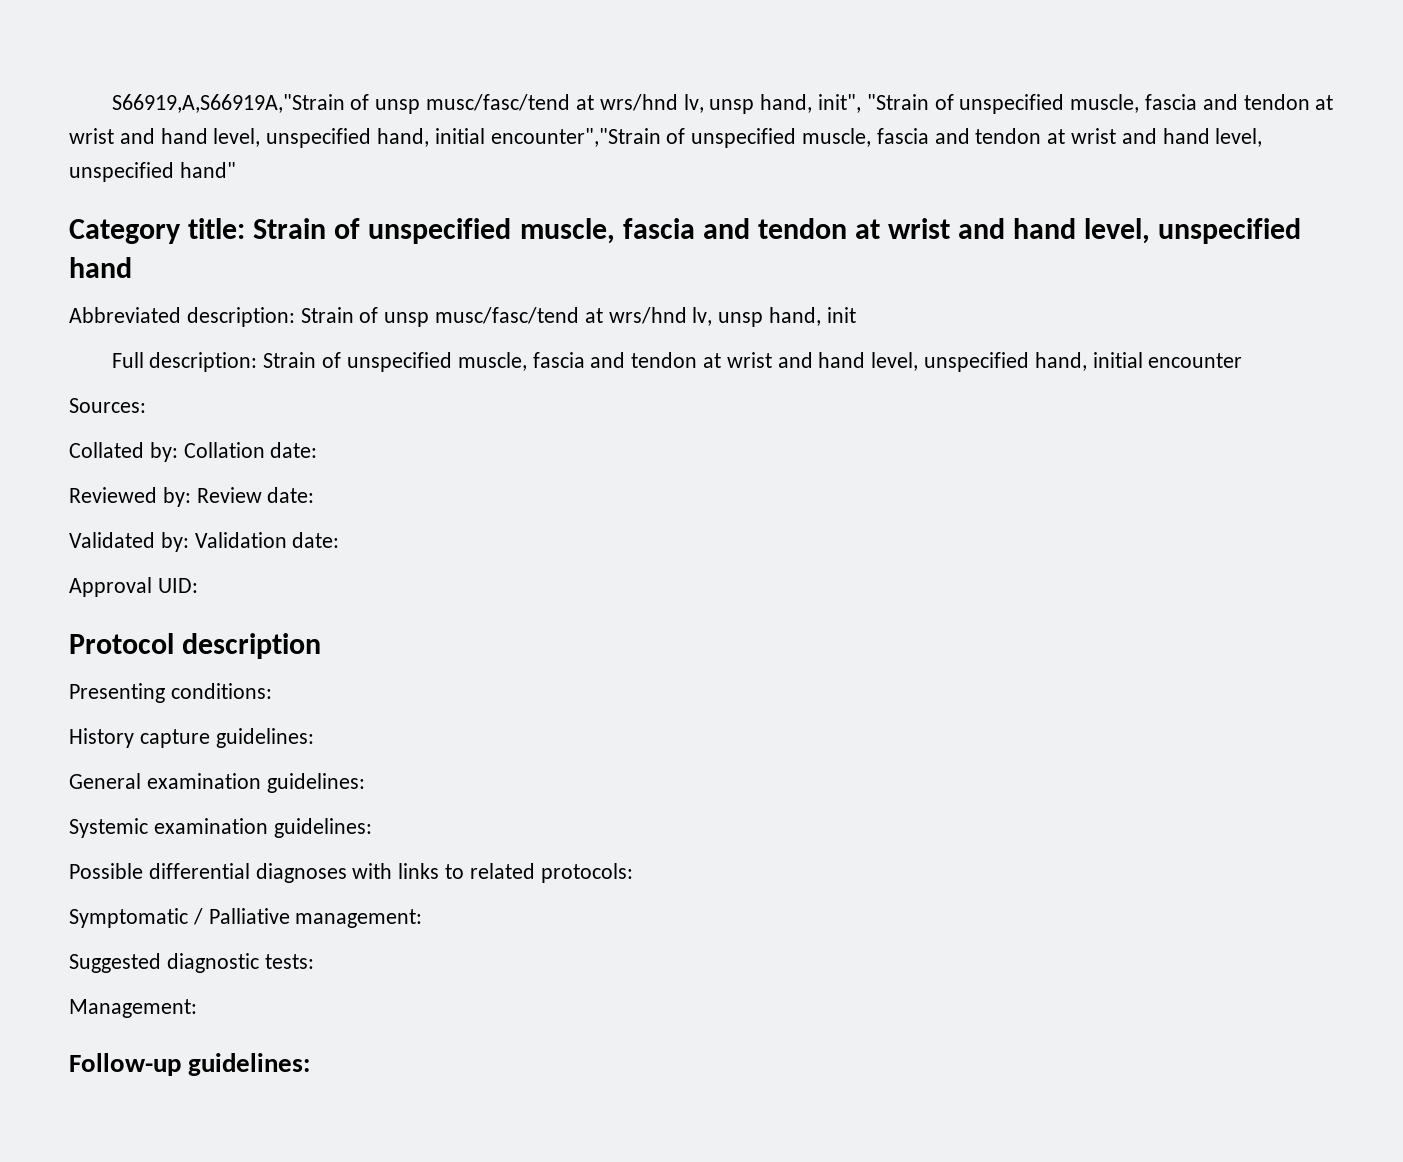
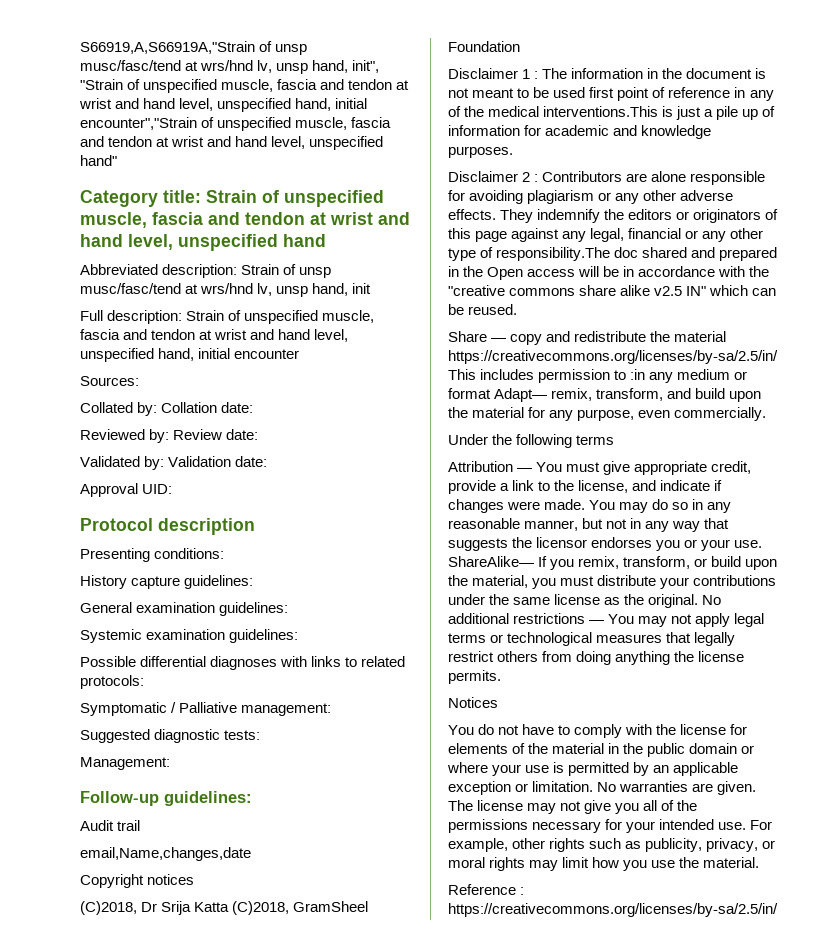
(311, 1064) none -> [80,820,141,831] [80,847,251,861] [80,874,195,888] [80,901,369,915] [448,41,520,52] [448,68,767,79] [448,87,774,101] [448,106,776,120] [448,125,712,139] [448,146,513,158] [448,171,766,185] [448,190,734,204] [448,209,779,223] [448,228,764,242] [448,247,778,261] [448,266,770,280] [448,285,777,296] [448,304,518,315] [448,331,727,345] [448,350,778,364] [448,369,748,383] [448,388,762,402] [448,407,767,421] [448,434,615,448] [448,461,752,475] [448,480,723,494] [448,499,732,513] [448,518,730,532] [448,537,763,551] [448,556,778,570] [448,575,777,589] [448,594,722,608] [448,613,765,627] [448,632,736,646] [448,651,745,665] [448,670,501,684] [448,697,498,708] [448,724,748,738] [448,743,755,757] [447,762,739,776] [448,781,757,795] [448,800,698,814] [448,819,773,833] [448,838,776,852] [448,857,760,871] [448,884,525,895] [448,903,778,917] // Audit trail // email,Name,changes,date // Copyright notices // (C)2018, Dr Srija Katta (C)2018, GramSheel Foundation // Disclaimer 1 : The information in the document is not meant to be used first point of reference in any of the medical interventions.This is just a pile up of information for academic and knowledge purposes. // Disclaimer 2 : Contributors are alone responsible for avoiding plagiarism or any other adverse effects. They indemnify the editors or originators of this page against any legal, financial or any other type of responsibility.The doc shared and prepared in the Open access will be in accordance with the "creative commons share alike v2.5 IN" which can be reused. // Share — copy and redistribute the material https://creativecommons.org/licenses/by-sa/2.5/in/ This includes permission to :in any medium or format Adapt— remix, transform, and build upon the material for any purpose, even commercially. // Under the following terms // Attribution — You must give appropriate credit, provide a link to the license, and indicate if changes were made. You may do so in any reasonable manner, but not in any way that suggests the licensor endorses you or your use. ShareAlike— If you remix, transform, or build upon the material, you must distribute your contributions under the same license as the original. No additional restrictions — You may not apply legal terms or technological measures that legally restrict others from doing anything the license permits. // Notices // You do not have to comply with the license for elements of the material in the public domain or where your use is permitted by an applicable exception or limitation. No warranties are given. The license may not give you all of the permissions necessary for your intended use. For example, other rights such as publicity, privacy, or moral rights may limit how you use the material. // Reference : https://creativecommons.org/licenses/by-sa/2.5/in/

